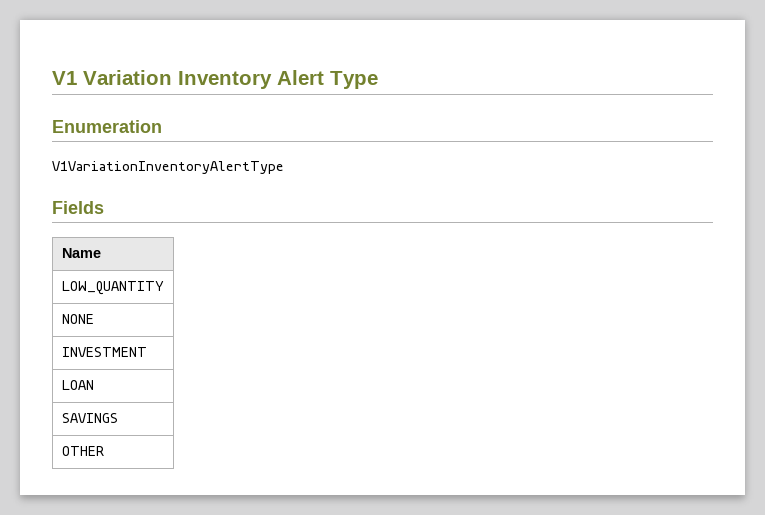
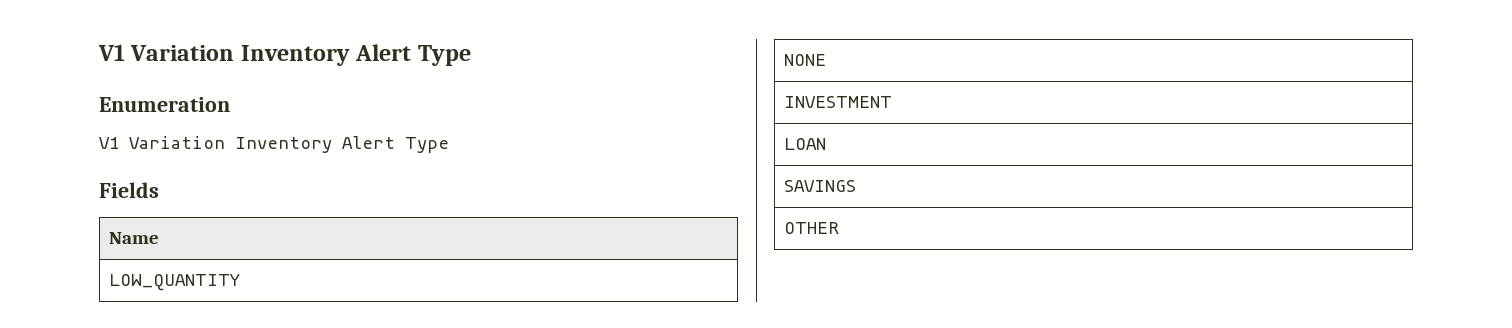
[52,161,284,174] V1VariationInventoryAlertType -> [99,136,449,153] V1 Variation Inventory Alert Type

